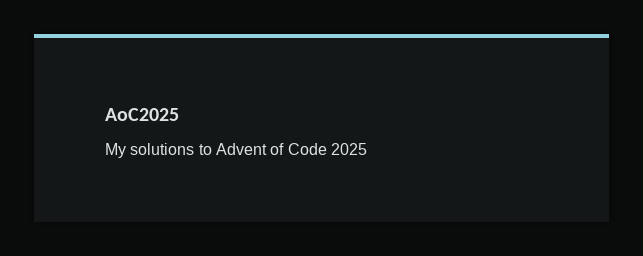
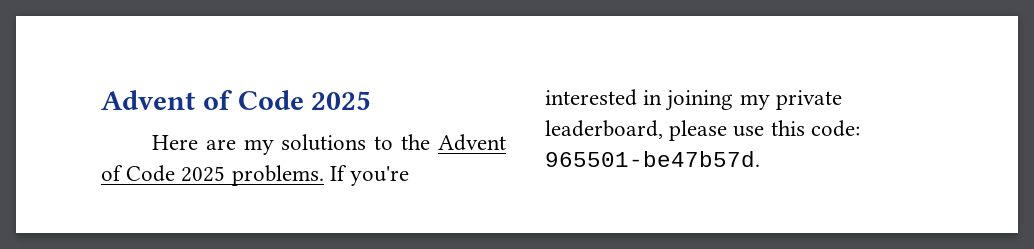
[105,108,179,121] [105,143,367,158] AoC2025 // My solutions to Advent of Code 2025 -> [101,90,372,110] [151,134,506,155] [101,165,410,186] [545,89,842,111] [545,120,860,141] [545,151,760,167] Advent of Code 2025 // Here are my solutions to the Advent of Code 2025 problems. If you're interested in joining my private leaderboard, please use this code: 965501-be47b57d.

